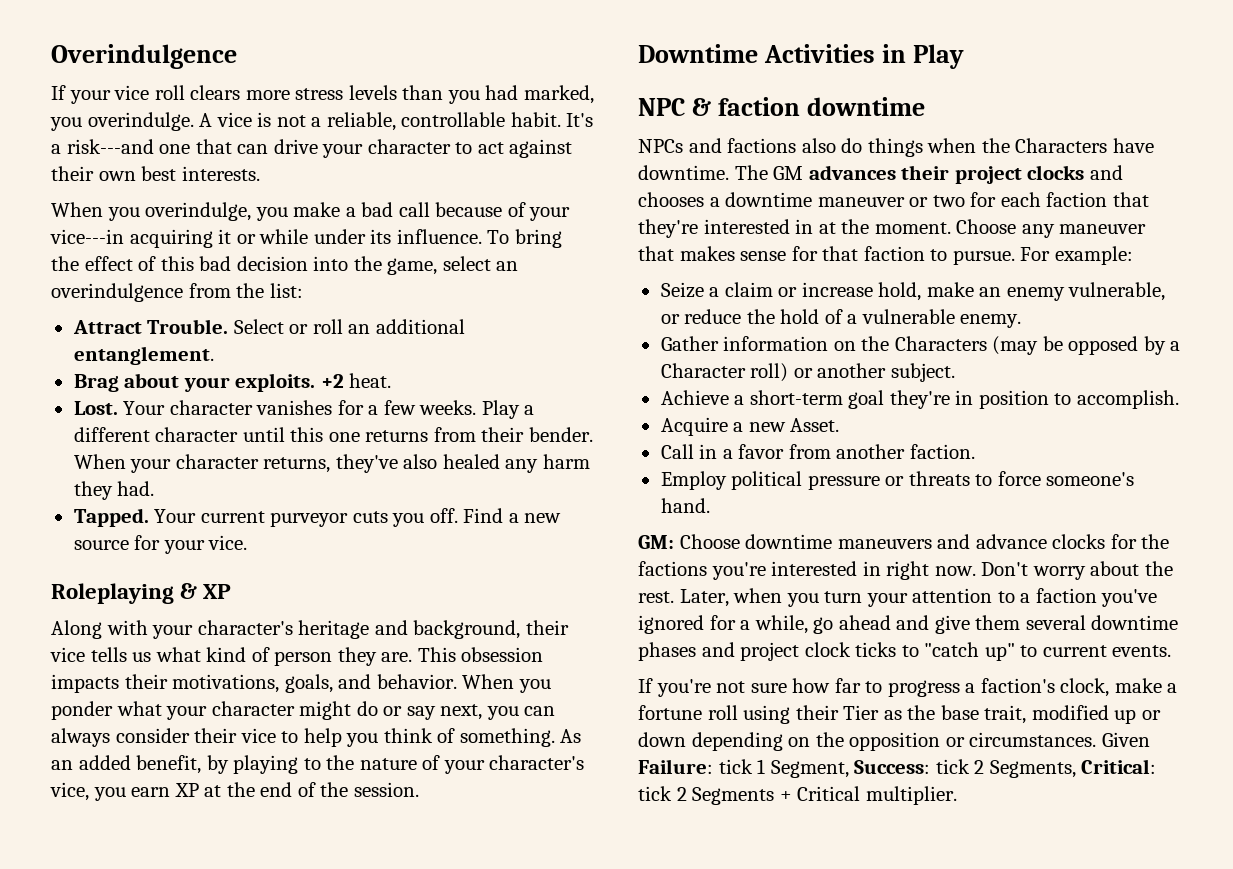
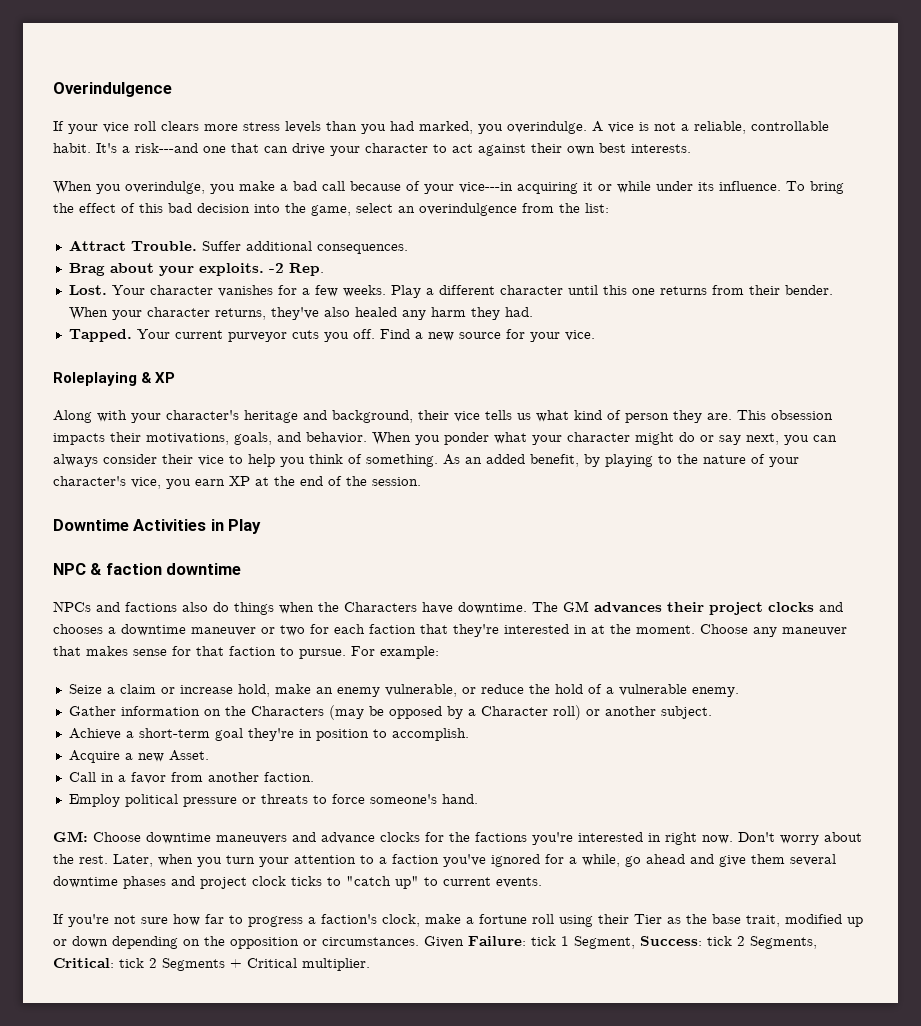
[233,319,465,334] [73,346,214,365] Select or roll an additional entanglement. -> [201,241,408,254] Suffer additional consequences.
[320,373,392,388] +2 heat. -> [268,263,324,276] -2 Rep.

